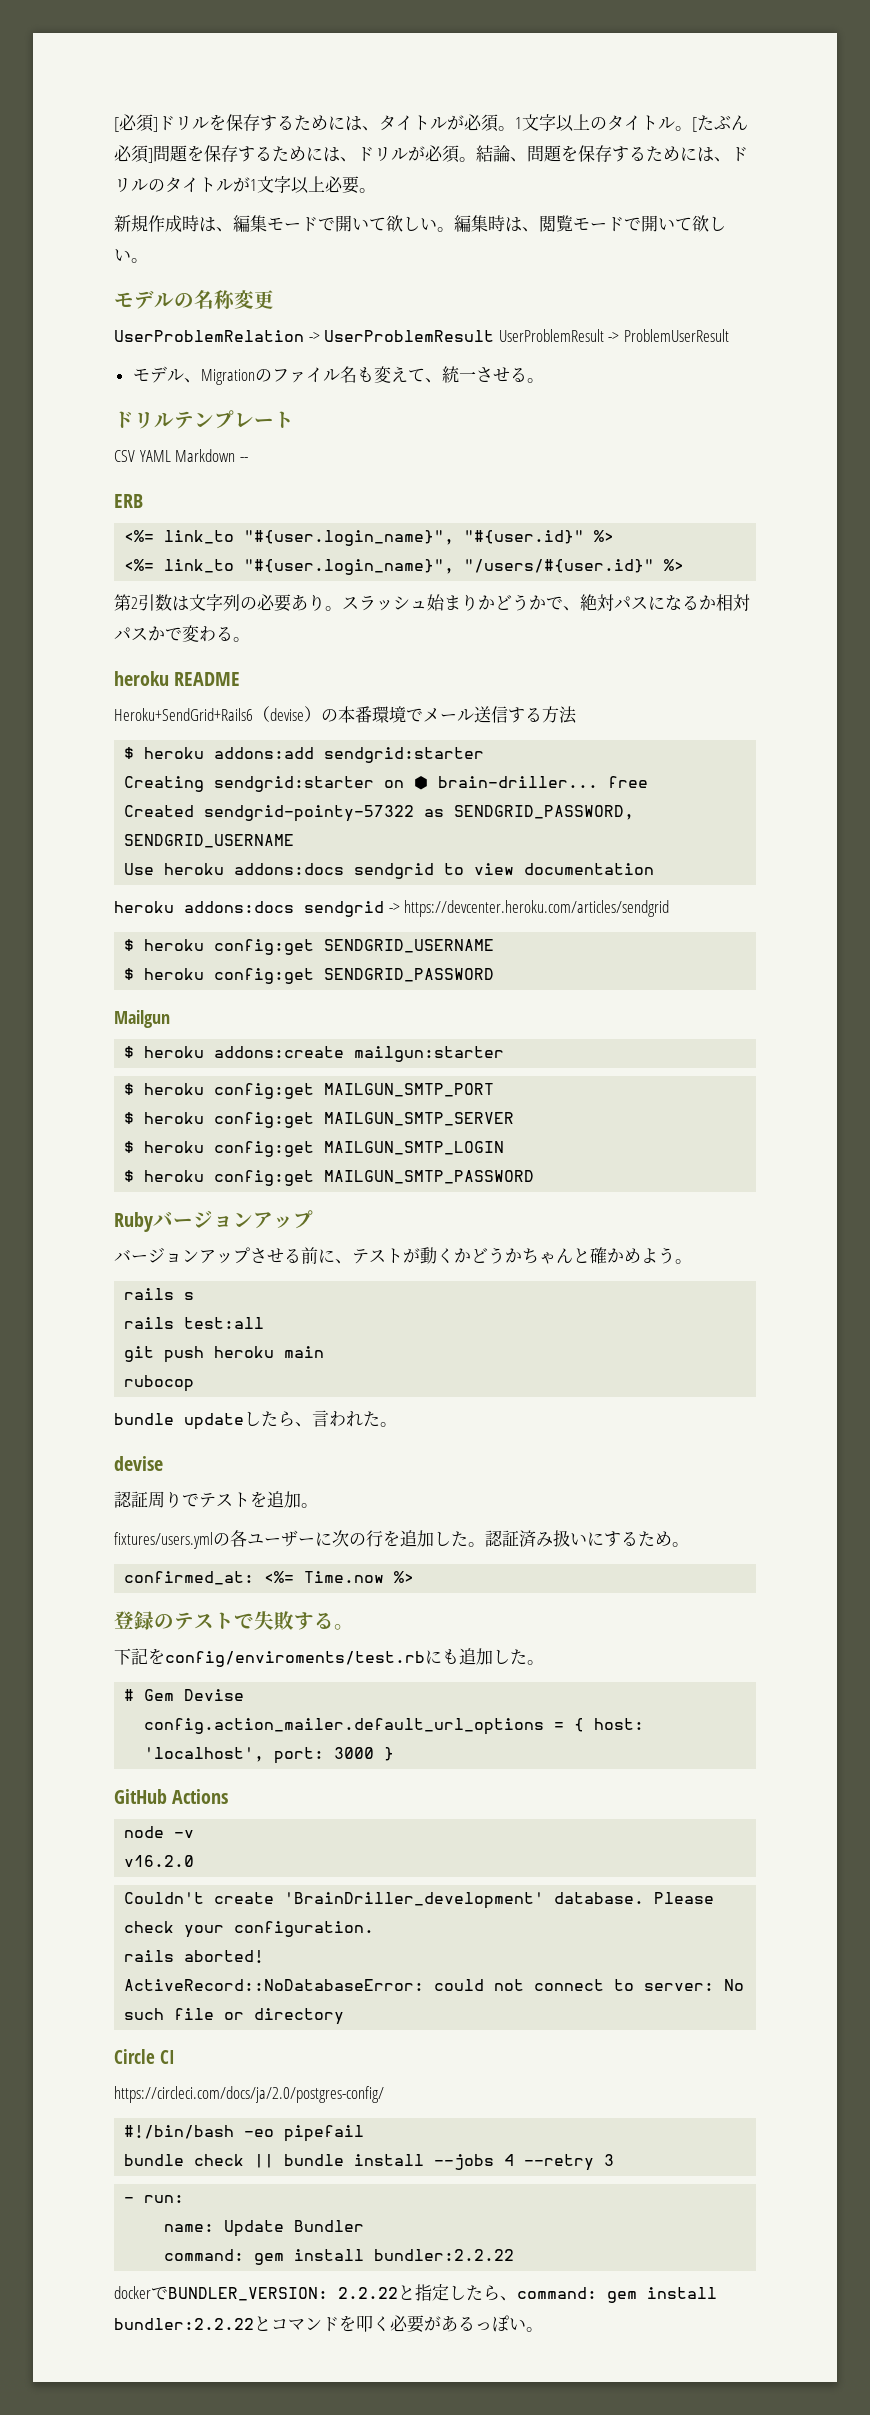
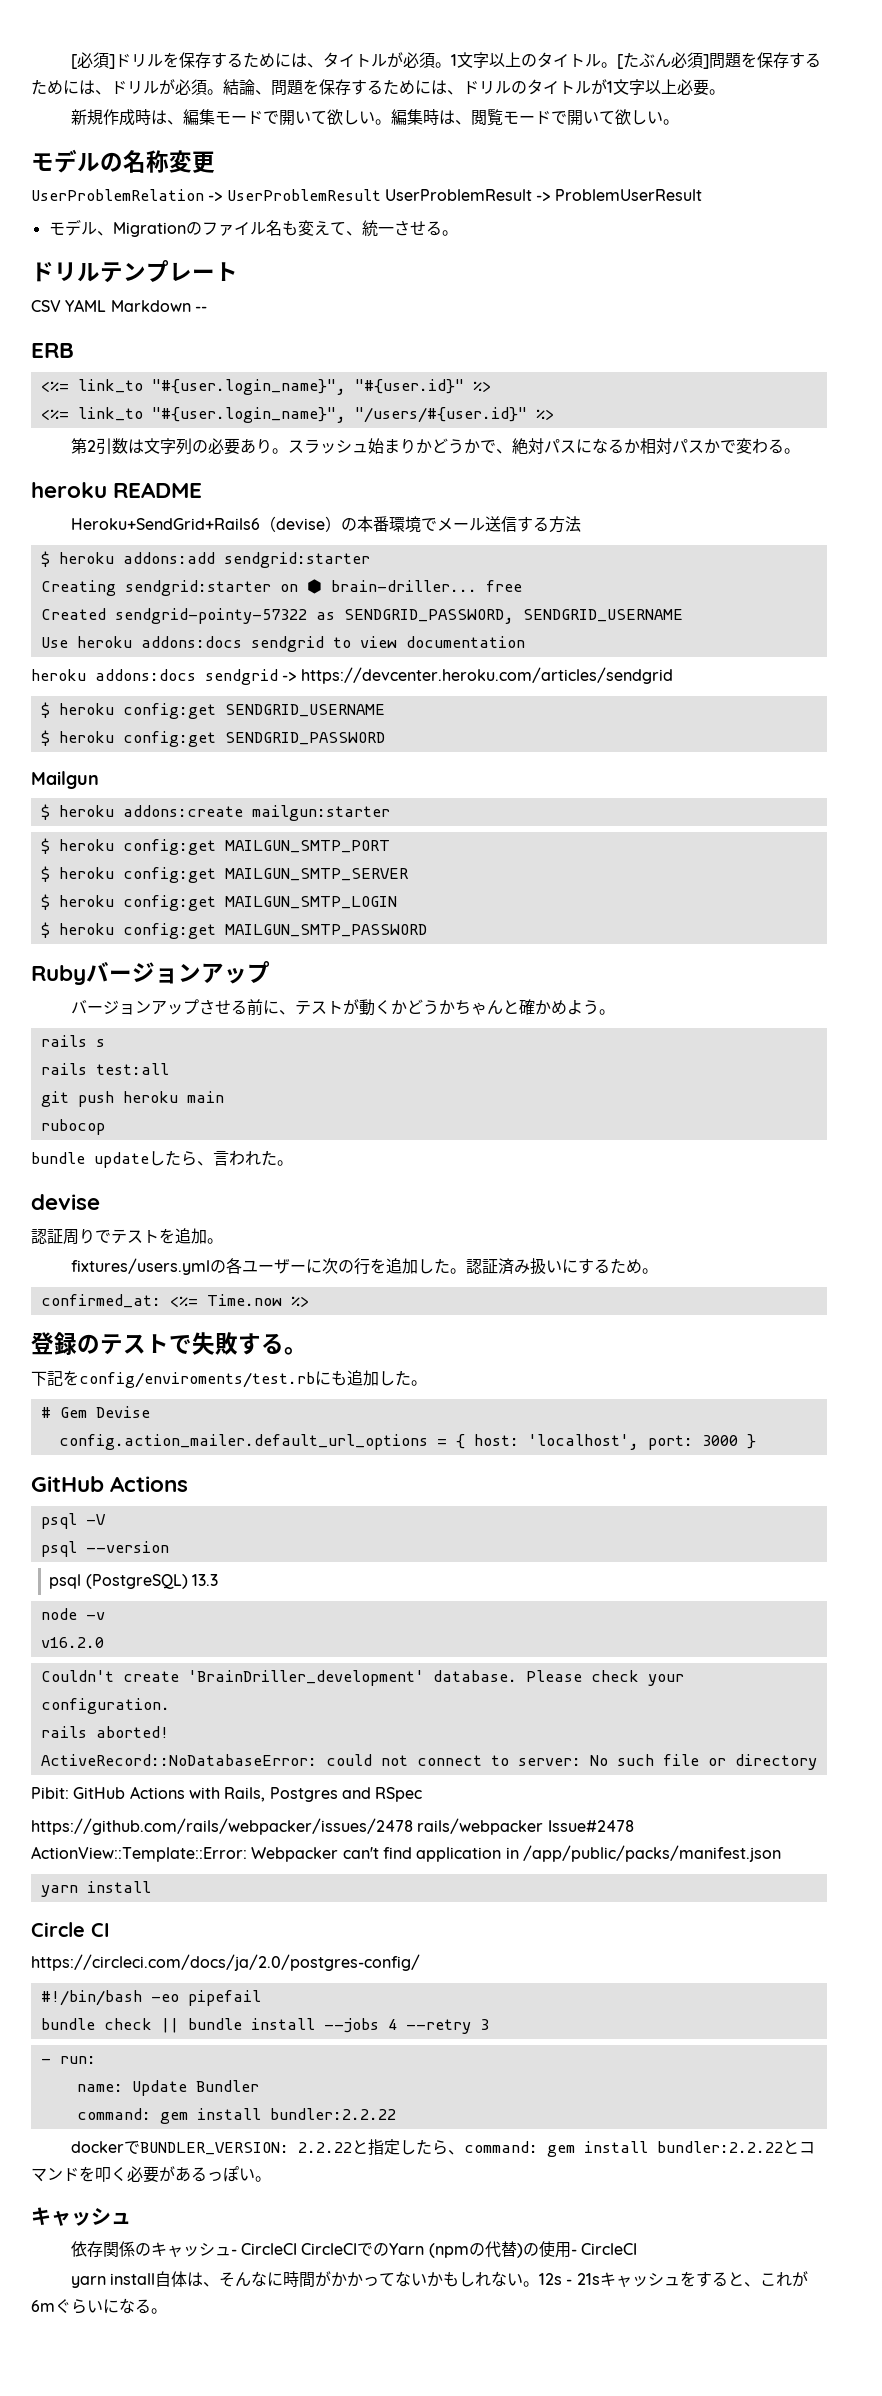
(229, 1796) none -> [40,1513,106,1529] [40,1541,169,1557] [49,1574,218,1589] // psql -V // psql --version // psql (PostgreSQL) 13.3
(345, 2016) none -> [31,1786,423,1802] [31,1818,634,1835] [31,1845,781,1862] [40,1881,151,1897] // Pibit: GitHub Actions with Rails, Postgres and RSpec // https://github.com/rails/webpacker/issues/2478 rails/webpacker Issue#2478 ActionView::Template::Error: Webpacker can't find application in /app/public/packs/manifest.json // yarn install
(543, 2329) none -> [31,2207,131,2226] [70,2241,637,2258] [70,2271,808,2288] [31,2298,167,2314] // キャッシュ // 依存関係のキャッシュ- CircleCI CircleCIでのYarn (npmの代替)の使用- CircleCI // yarn install自体は、そんなに時間がかかってないかもしれない。12s - 21sキャッシュをすると、これが6mぐらいになる。

